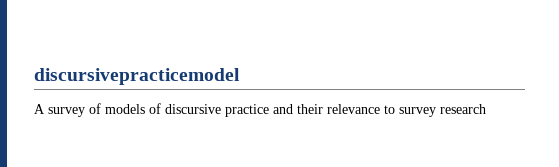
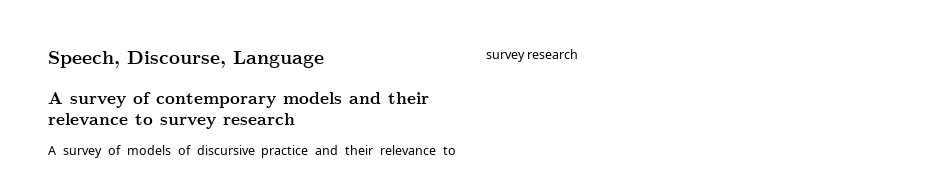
[34,68,240,85] discursivepracticemodel -> [48,51,324,68] [48,92,429,108] [48,113,295,129] Speech, Discourse, Language // A survey of contemporary models and their relevance to survey research

